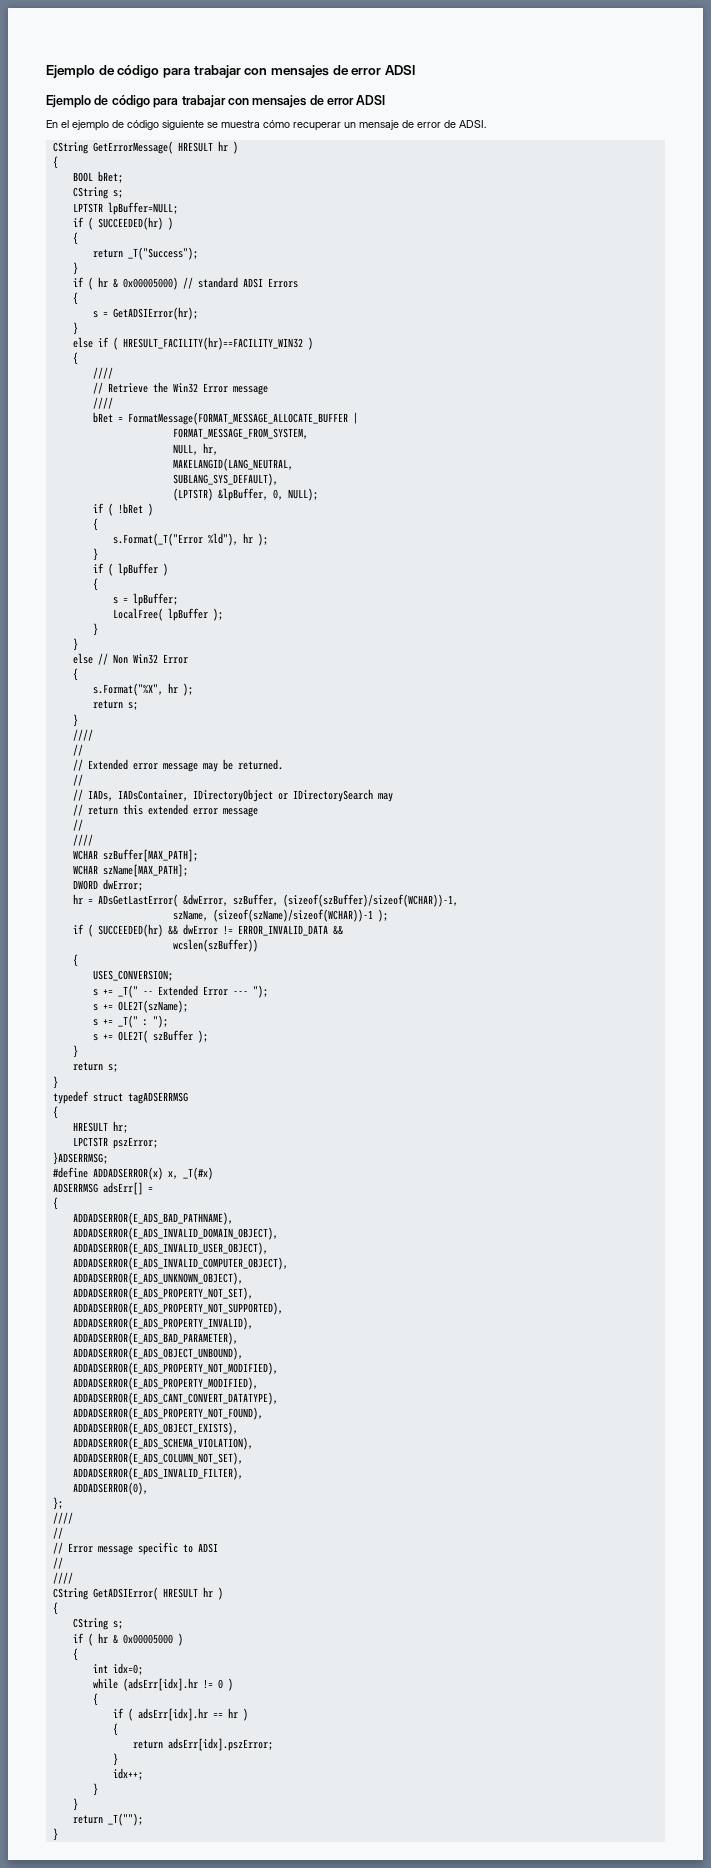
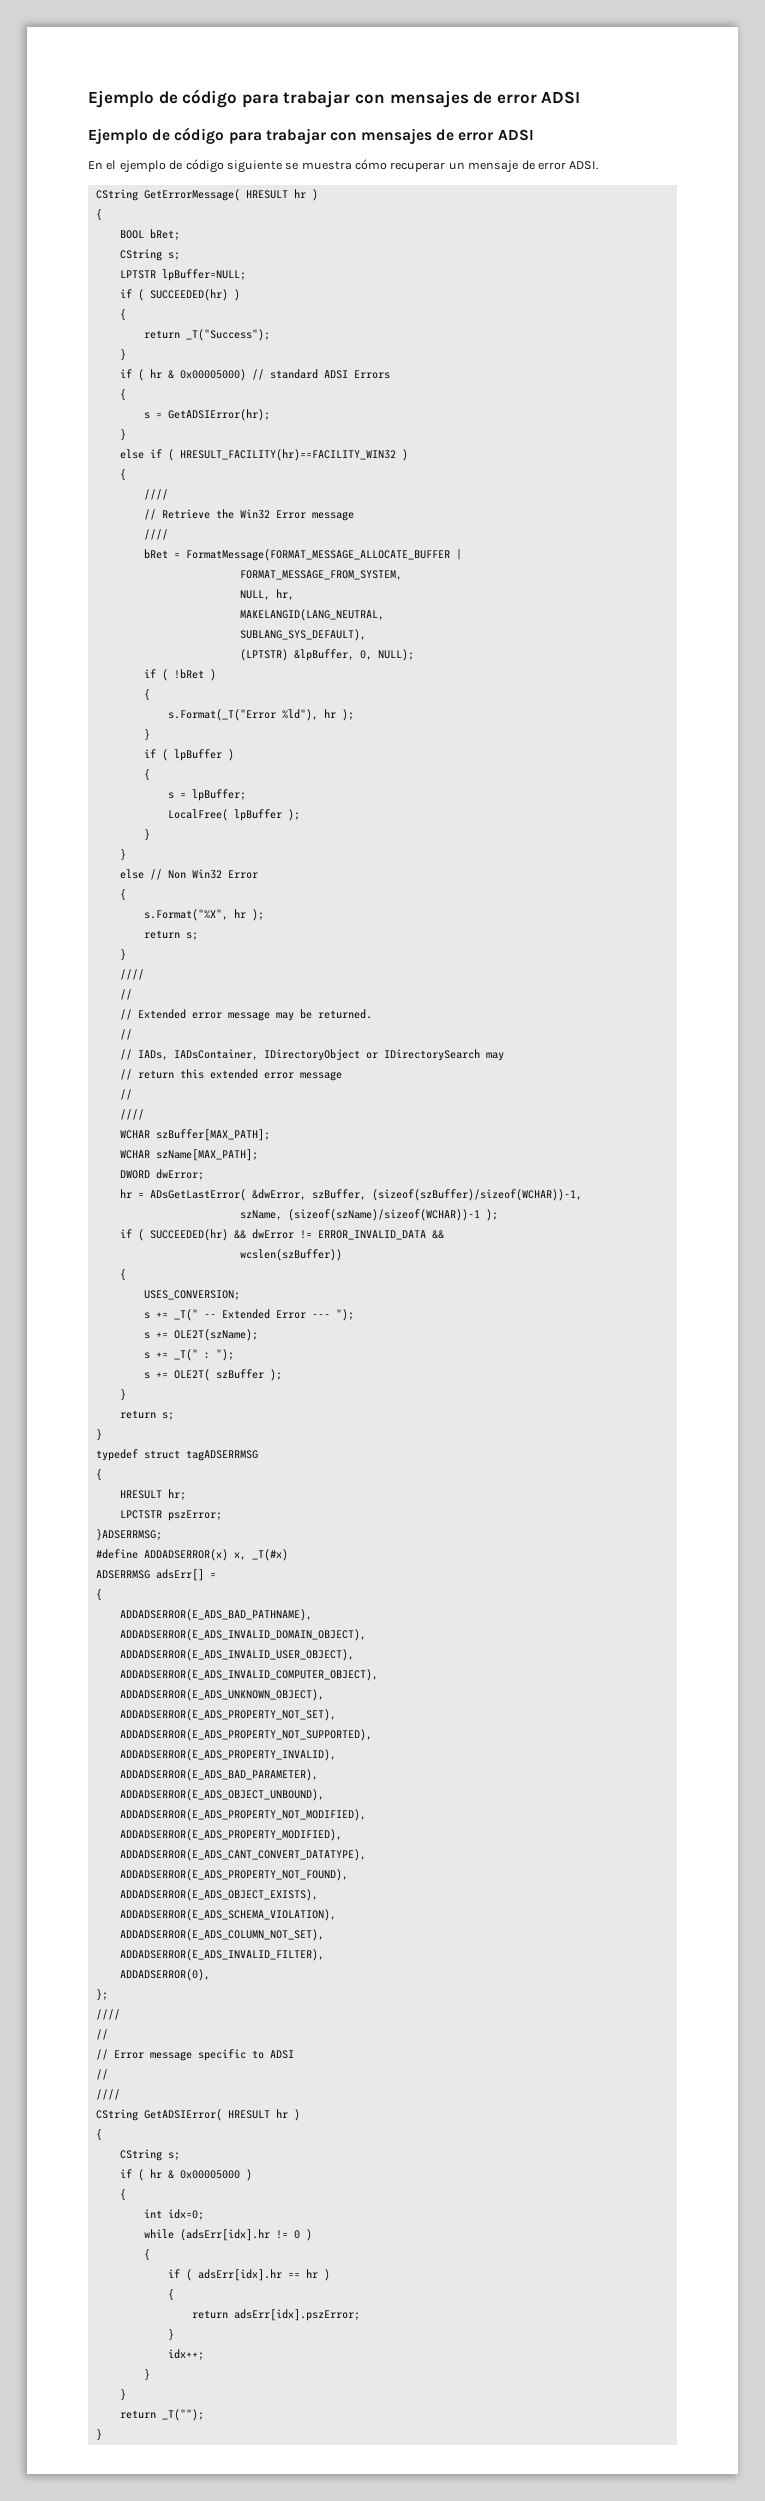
[444,120,456,128] de -> (566, 166) none

